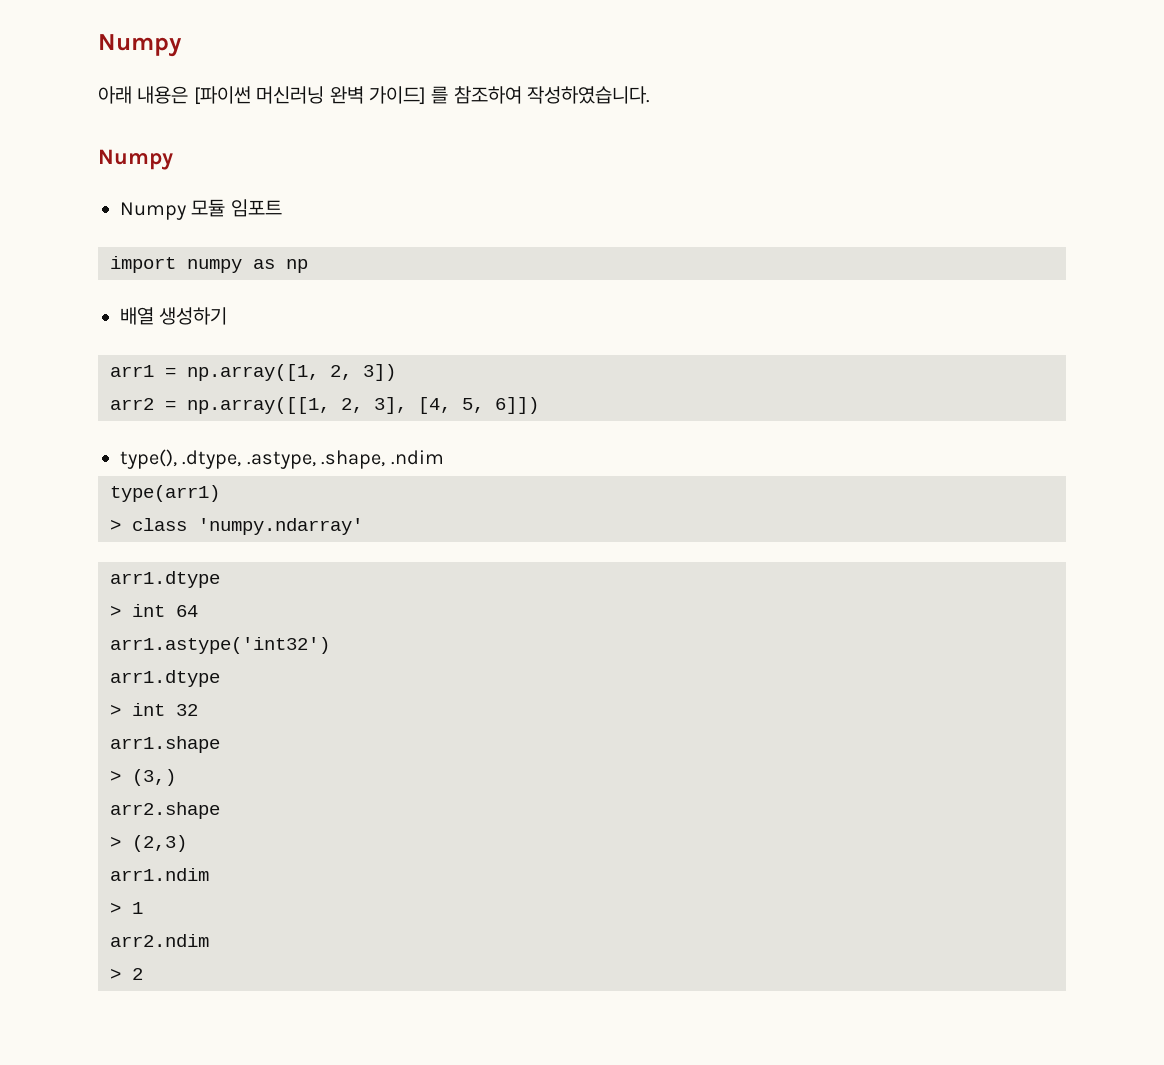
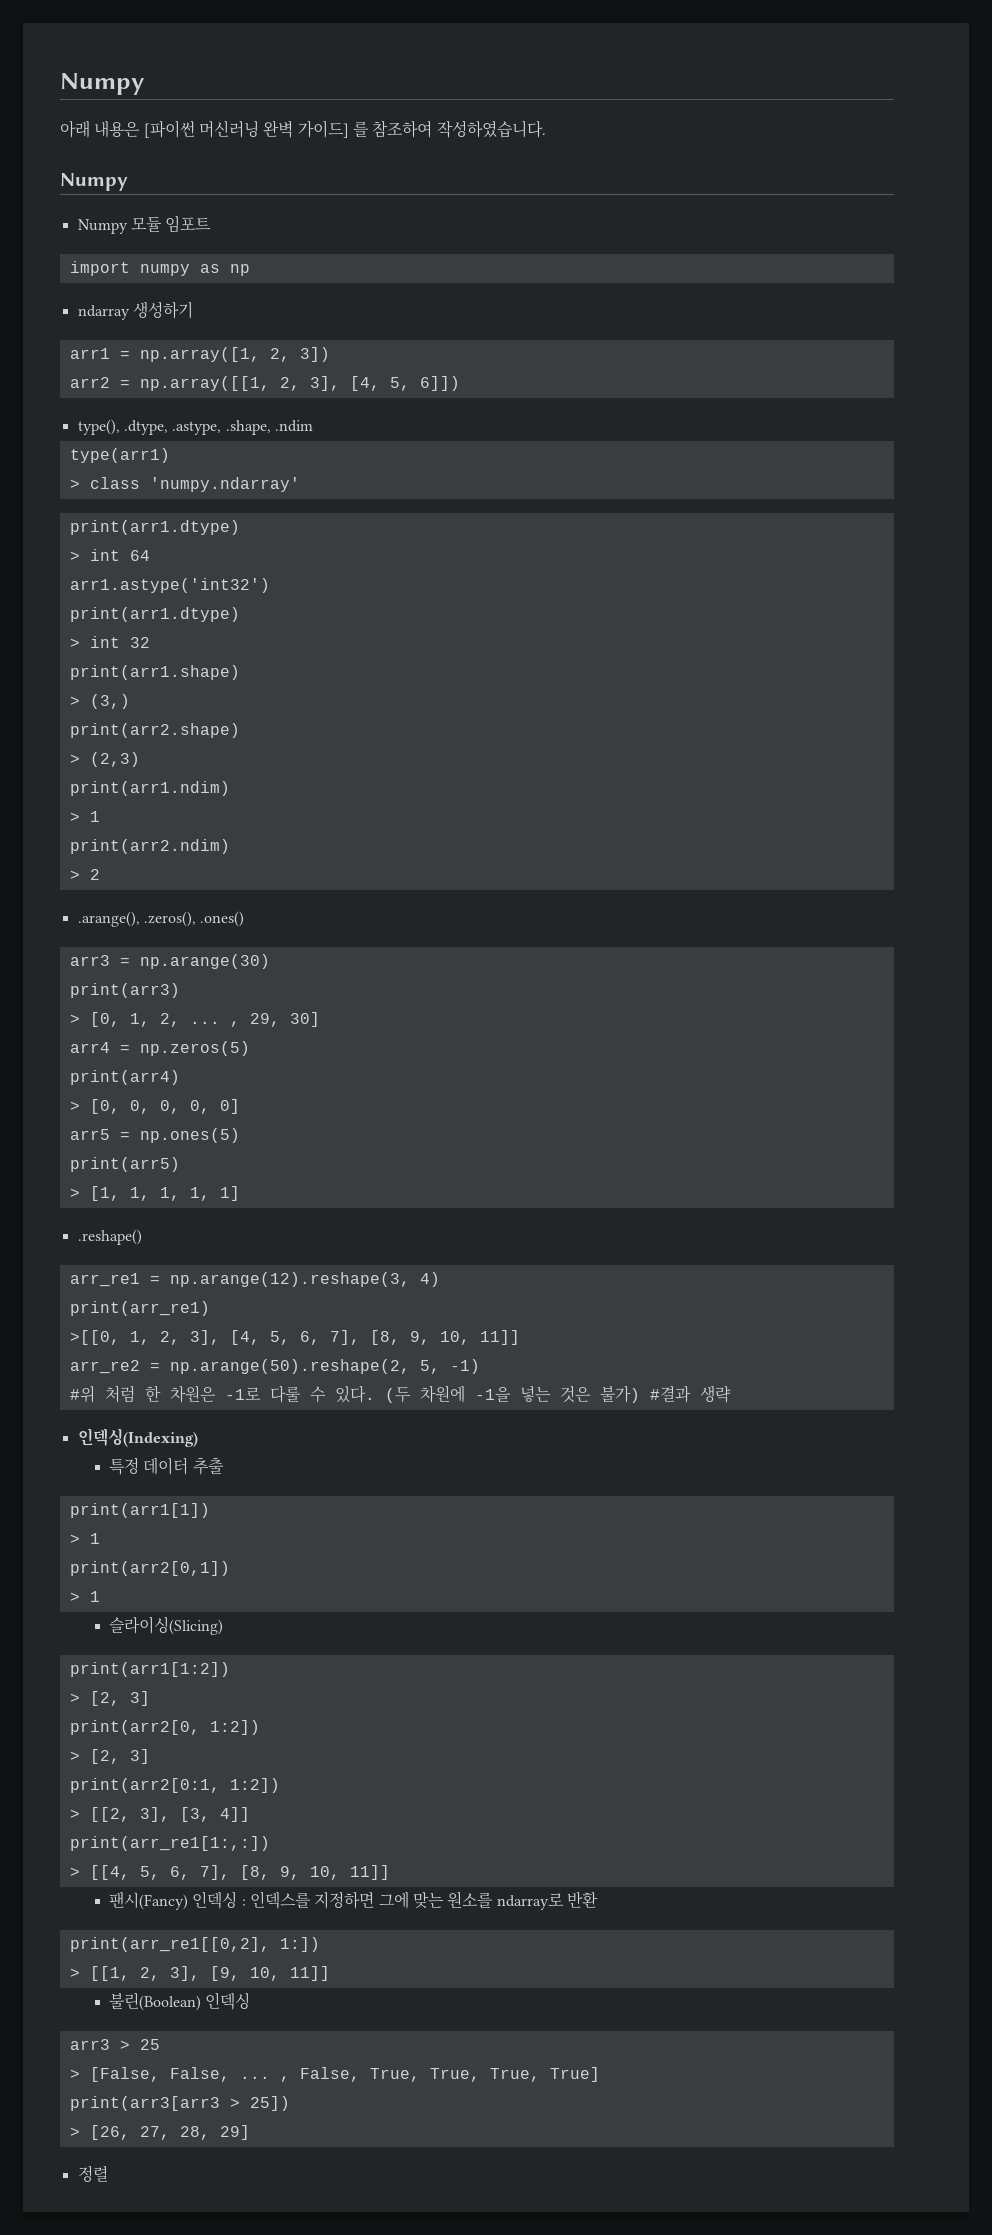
[120,307,154,325] 배열 -> [77,305,130,320] ndarray
[110,571,220,588] arr1.dtype -> [69,520,240,535] print(arr1.dtype)
[110,670,220,687] arr1.dtype -> [69,607,240,622] print(arr1.dtype)
[110,736,220,753] arr1.shape -> [69,665,240,680] print(arr1.shape)
[110,802,220,819] arr2.shape -> [69,723,240,738] print(arr2.shape)
[110,868,209,881] [110,902,143,914] [110,934,209,947] arr1.ndim // > 1 // arr2.ndim -> [69,781,230,796] [69,811,100,822] [69,839,230,854] print(arr1.ndim) // > 1 // print(arr2.ndim)
(143, 974) none -> [77,911,245,927] [69,954,270,969] [69,983,180,998] [69,1012,320,1027] [69,1041,250,1056] [69,1070,180,1085] [69,1099,240,1114] [69,1128,240,1143] [69,1157,180,1172] [69,1186,240,1201] [77,1229,142,1245] [69,1272,440,1287] [69,1301,210,1316] [69,1330,520,1345] [69,1359,480,1374] [69,1385,731,1403] [77,1428,198,1447] [108,1457,224,1475] [69,1503,210,1518] [69,1533,100,1544] [69,1561,230,1576] [69,1591,100,1602] [108,1616,223,1635] [69,1662,230,1677] [69,1691,150,1706] [69,1720,260,1735] [69,1749,150,1764] [69,1778,280,1793] [69,1807,250,1822] [69,1836,270,1851] [69,1865,390,1880] [108,1891,598,1910] [69,1937,320,1952] [69,1966,330,1981] [108,1992,251,2011] [69,2039,160,2050] [69,2067,600,2082] [69,2096,290,2111] [69,2125,250,2140] [77,2165,108,2182] // .arange(), .zeros(), .ones() // arr3 = np.arange(30) // print(arr3) // > [0, 1, 2, ... , 29, 30] // arr4 = np.zeros(5) // print(arr4) // > [0, 0, 0, 0, 0] // arr5 = np.ones(5) // print(arr5) // > [1, 1, 1, 1, 1] // .reshape() // arr_re1 = np.arange(12).reshape(3, 4) // print(arr_re1) // >[[0, 1, 2, 3], [4, 5, 6, 7], [8, 9, 10, 11]] // arr_re2 = np.arange(50).reshape(2, 5, -1) // #위 처럼 한 차원은 -1로 다룰 수 있다. (두 차원에 -1을 넣는 것은 불가) #결과 생략 // 인덱싱(Indexing) // 특정 데이터 추출 // print(arr1[1]) // > 1 // print(arr2[0,1]) // > 1 // 슬라이싱(Slicing) // print(arr1[1:2]) // > [2, 3] // print(arr2[0, 1:2]) // > [2, 3] // print(arr2[0:1, 1:2]) // > [[2, 3], [3, 4]] // print(arr_re1[1:,:]) // > [[4, 5, 6, 7], [8, 9, 10, 11]] // 팬시(Fancy) 인덱싱 : 인덱스를 지정하면 그에 맞는 원소를 ndarray로 반환 // print(arr_re1[[0,2], 1:]) // > [[1, 2, 3], [9, 10, 11]] // 불린(Boolean) 인덱싱 // arr3 > 25 // > [False, False, ... , False, True, True, True, True] // print(arr3[arr3 > 25]) // > [26, 27, 28, 29] // 정렬

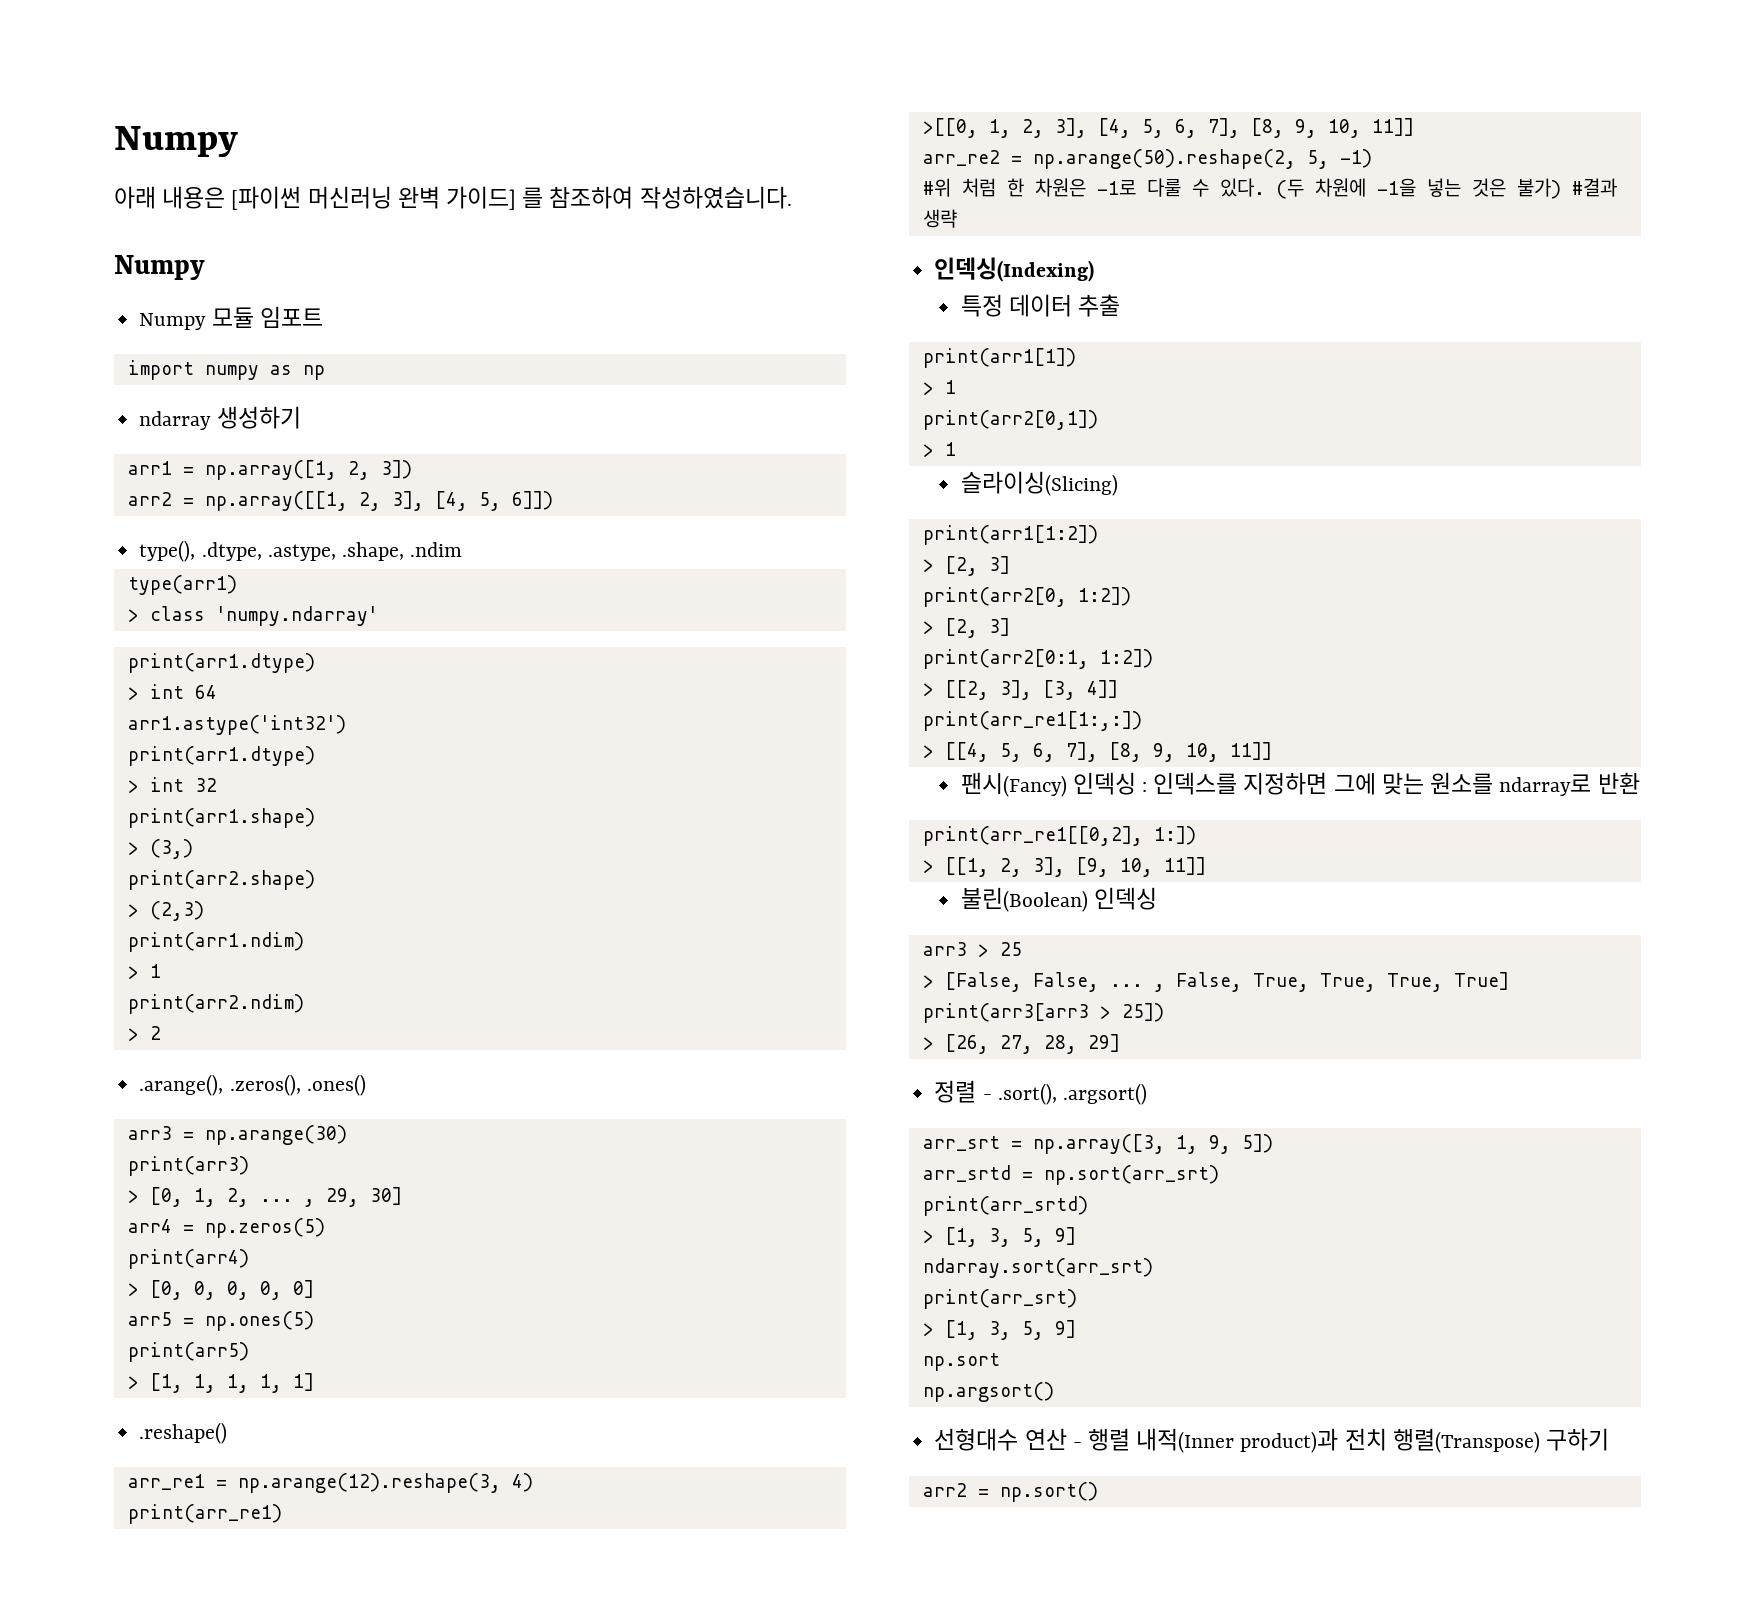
(108, 2173) none -> [982,1083,1147,1105] [922,1134,1273,1154] [922,1165,1219,1185] [922,1196,1088,1216] [922,1227,1076,1247] [922,1258,1153,1278] [922,1289,1077,1309] [922,1320,1076,1340] [922,1353,1000,1371] [922,1382,1054,1402] [934,1428,1609,1453] [922,1482,1098,1502] - .sort(), .argsort() // arr_srt = np.array([3, 1, 9, 5]) // arr_srtd = np.sort(arr_srt) // print(arr_srtd) // > [1, 3, 5, 9] // ndarray.sort(arr_srt) // print(arr_srt) // > [1, 3, 5, 9] // np.sort // np.argsort() // 선형대수 연산 - 행렬 내적(Inner product)과 전치 행렬(Transpose) 구하기 // arr2 = np.sort()

